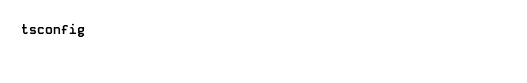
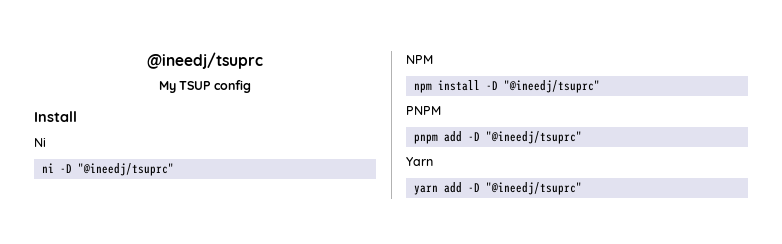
[21,23,85,37] tsconfig -> [147,52,263,69] [158,80,252,93] [34,111,77,122] [34,138,46,147] [41,163,174,176] [406,55,433,64] [413,80,600,93] [406,106,441,115] [413,131,582,144] [406,157,433,166] [413,182,582,195] @ineedj/tsuprc // My TSUP config // Install // Ni // ni -D "@ineedj/tsuprc" // NPM // npm install -D "@ineedj/tsuprc" // PNPM // pnpm add -D "@ineedj/tsuprc" // Yarn // yarn add -D "@ineedj/tsuprc"

